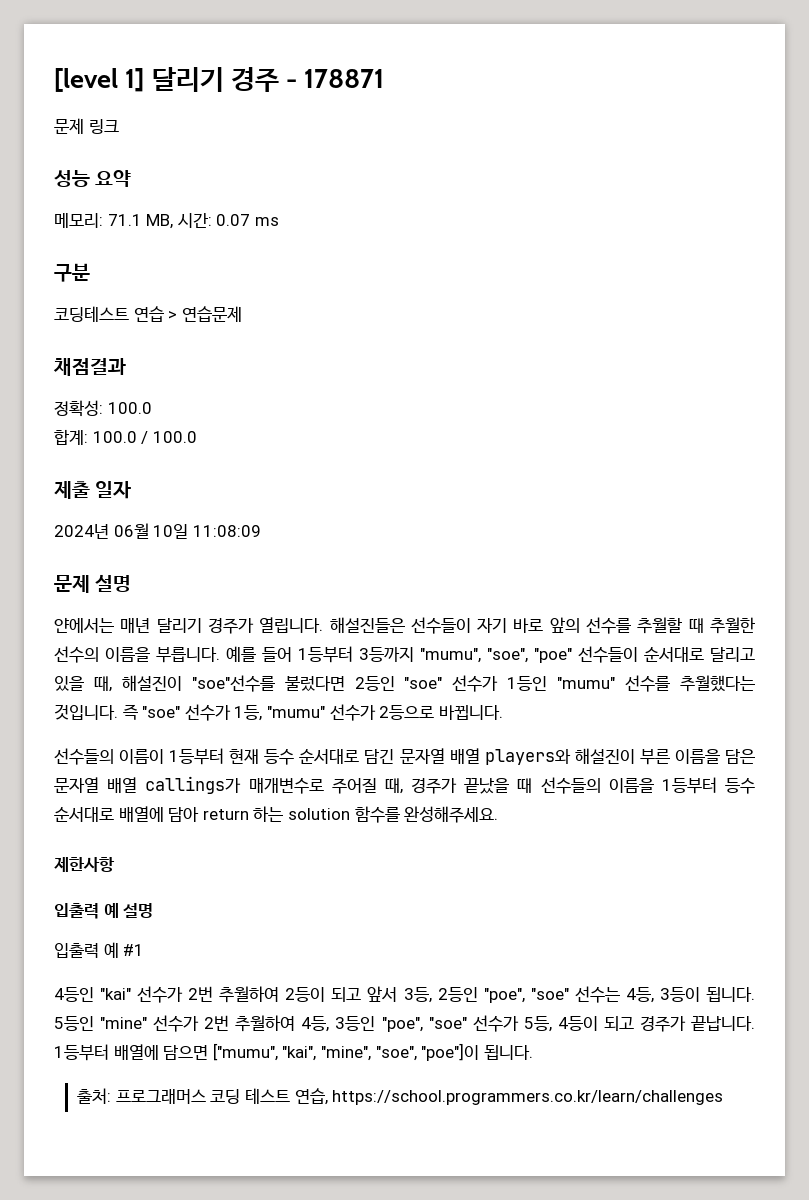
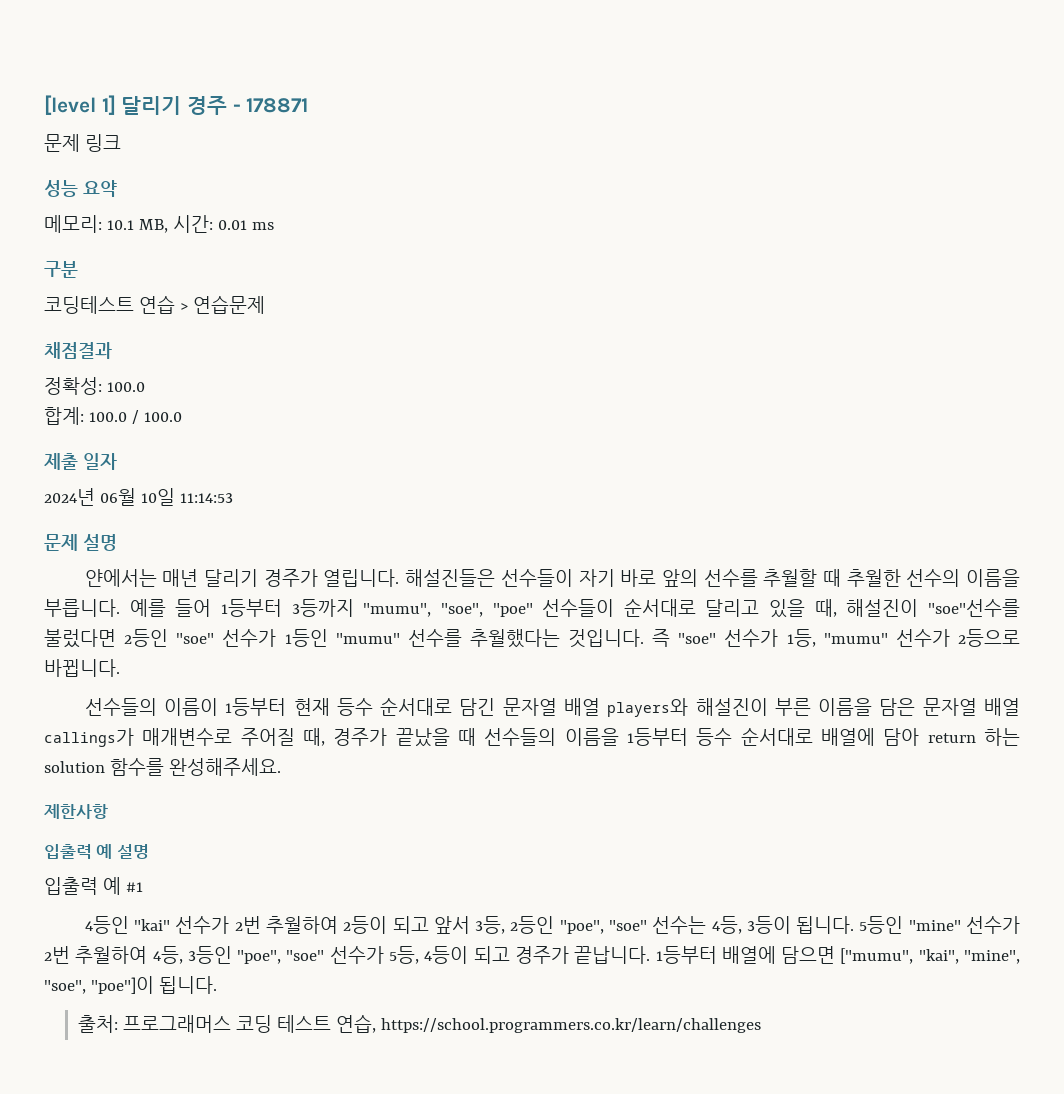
[107,214,142,226] 71.1 -> [106,220,134,230] 10.1
[216,214,251,226] 0.07 -> [217,220,247,230] 0.01
[192,525,261,537] 11:08:09 -> [179,493,233,503] 11:14:53

